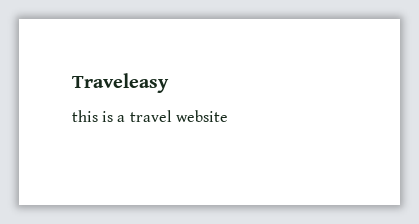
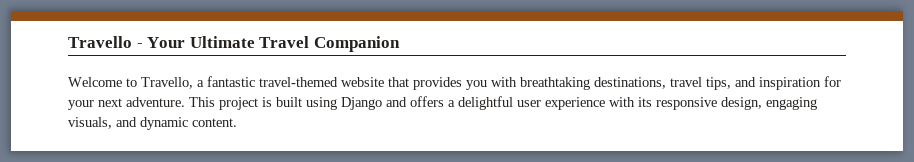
[72,73,169,93] [72,110,228,122] Traveleasy // this is a travel website -> [68,36,400,52] [68,76,841,90] [68,96,817,110] [68,117,237,130] Travello - Your Ultimate Travel Companion // Welcome to Travello, a fantastic travel-themed website that provides you with breathtaking destinations, travel tips, and inspiration for your next adventure. This project is built using Django and offers a delightful user experience with its responsive design, engaging visuals, and dynamic content.

